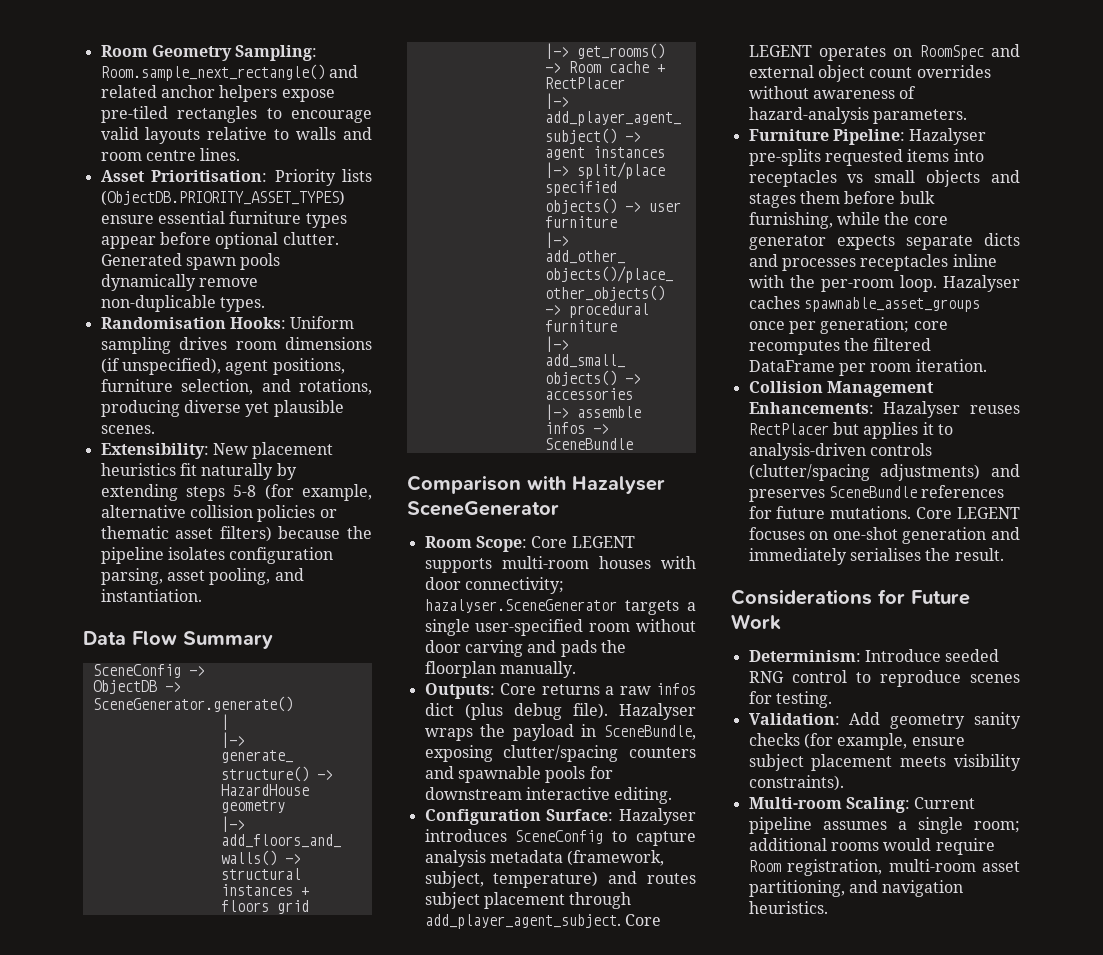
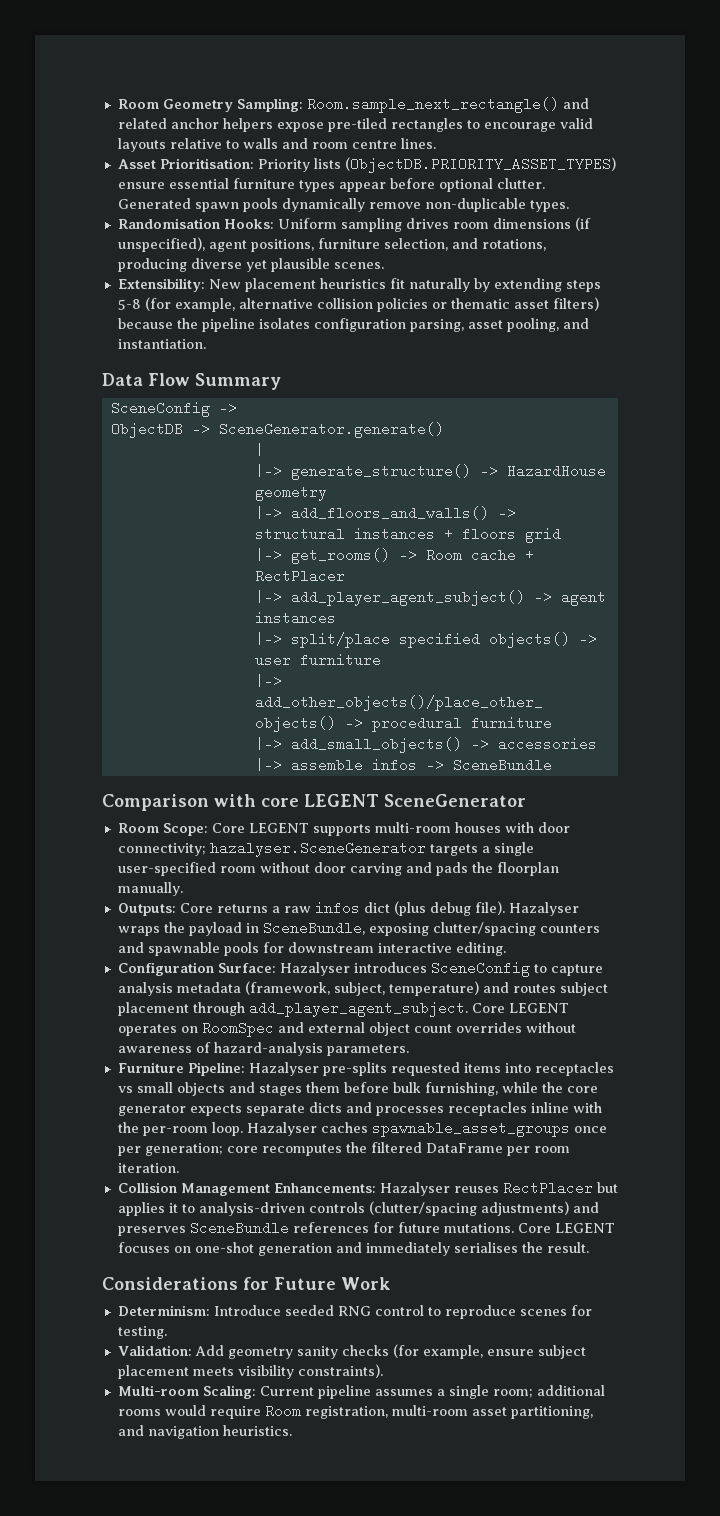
[572,476,665,494] Hazalyser -> [261,794,379,807] core LEGENT

